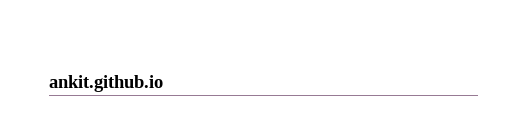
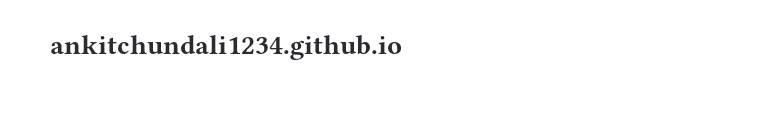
[49,75,163,92] ankit.github.io -> [50,35,402,60] ankitchundali1234.github.io

